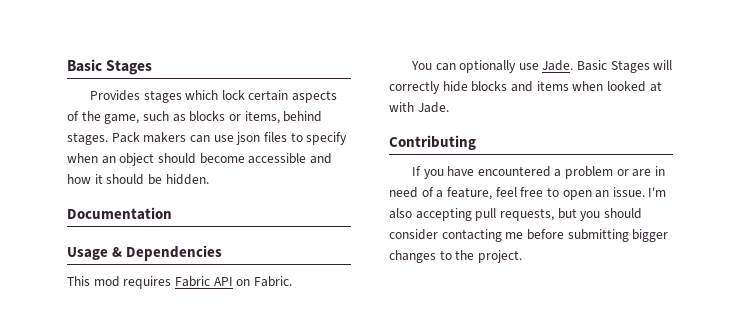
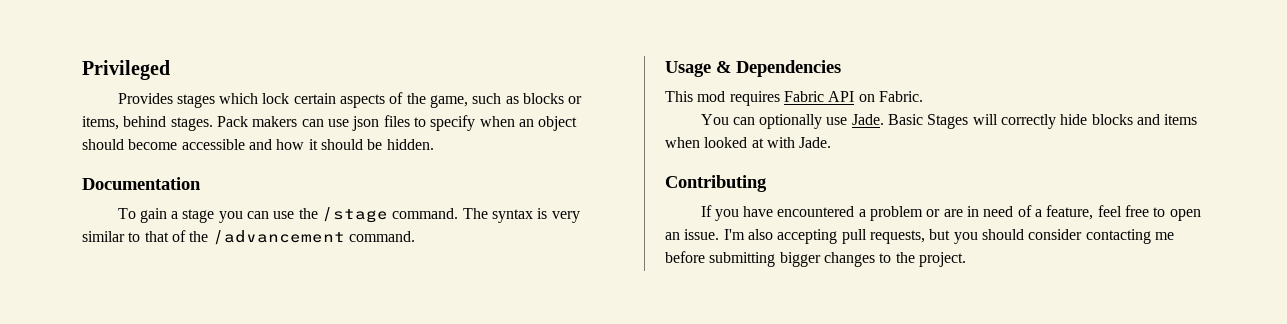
[67,59,153,75] Basic Stages -> [82,60,170,80] Privileged
(172, 213) none -> [117,207,580,223] [82,230,415,245] // To gain a stage you can use the /stage command. The syntax is very similar to that of the /advancement command.

